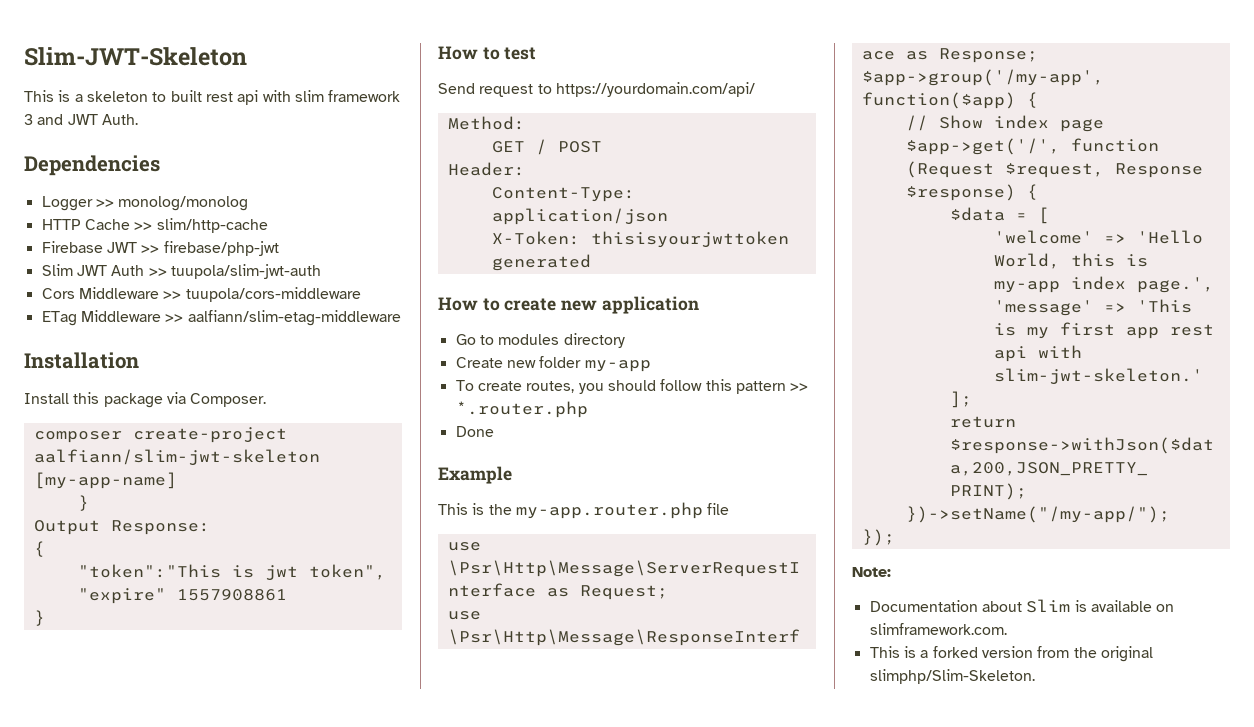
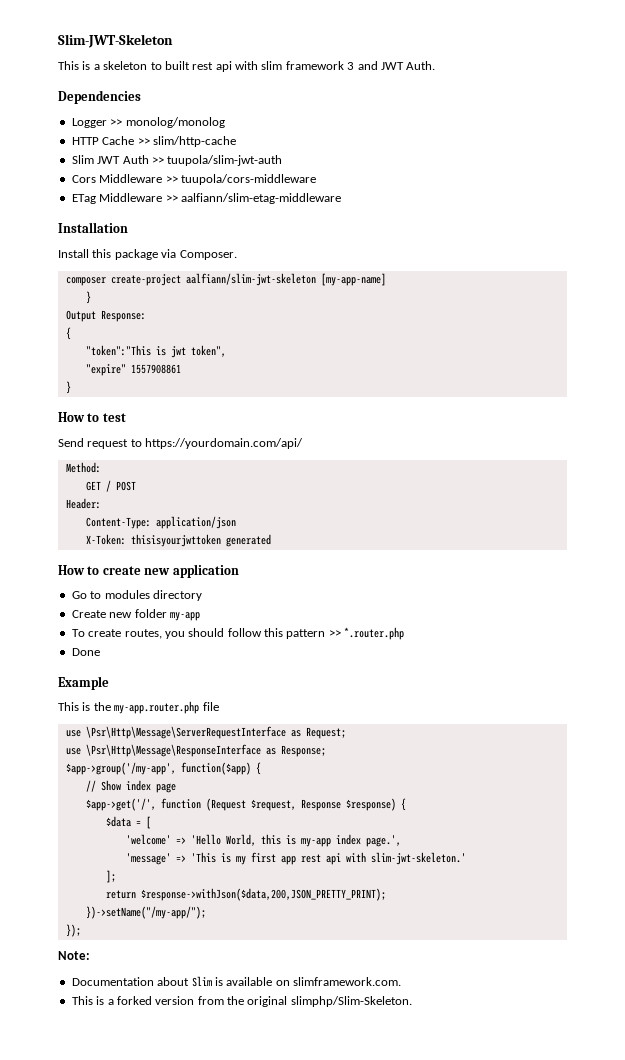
[41,241,279,256] // Firebase JWT >> firebase/php-jwt -> (236, 141) none

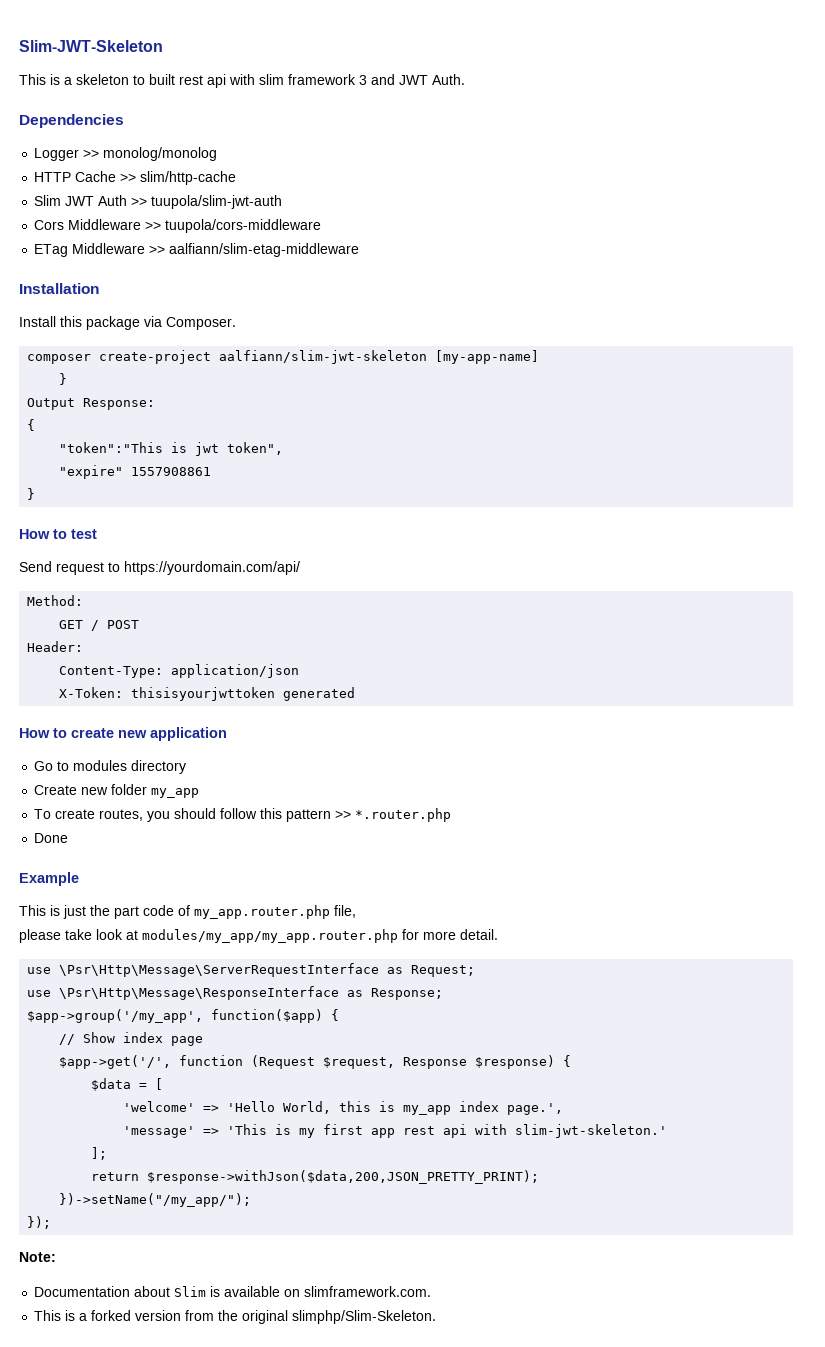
[169,612,200,621] my-app -> [151,788,200,798] my_app
[93,701,219,714] the my-app.router.php file -> [63,905,356,919] [19,929,498,943] just the part code of my_app.router.php file, // please take look at modules/my_app/my_app.router.php for more detail.
[65,762,176,775] $app->group('/my-app', -> [27,1009,204,1023] $app->group('/my_app',
[300,838,331,847] my-app -> [403,1105,452,1115] my_app
[85,906,206,919] })->setName("/my-app/"); -> [59,1193,252,1207] })->setName("/my_app/");

